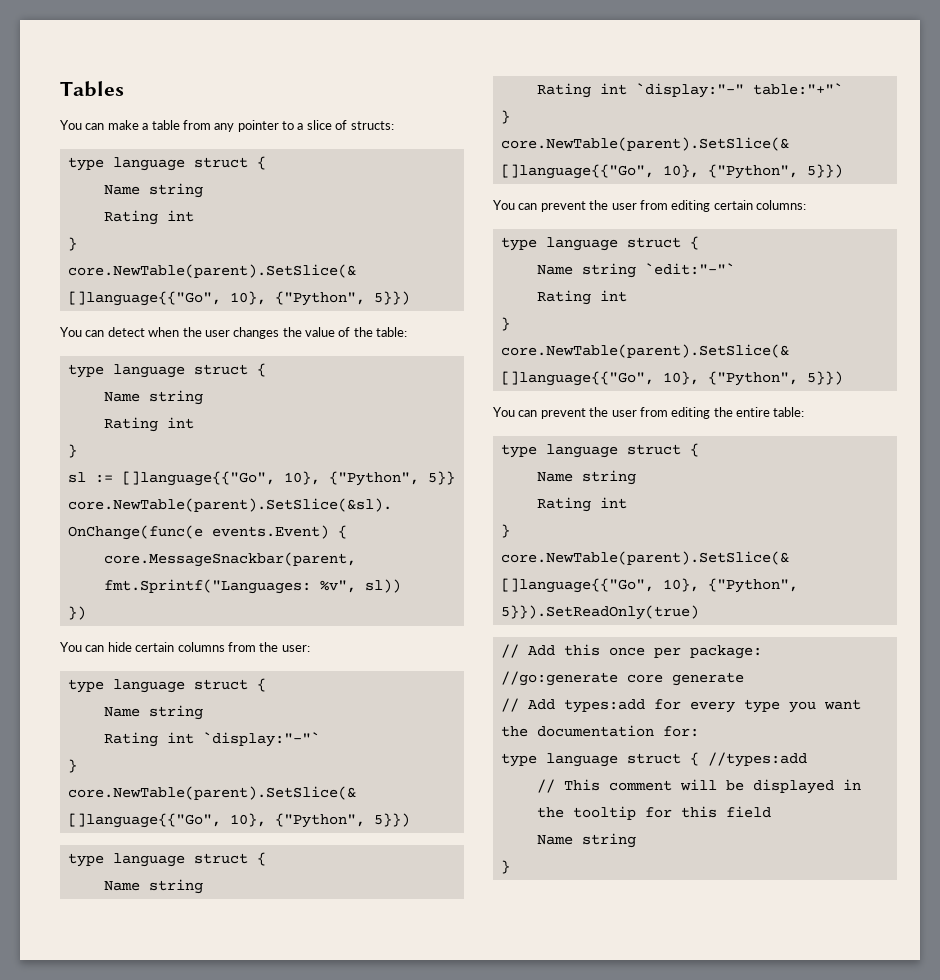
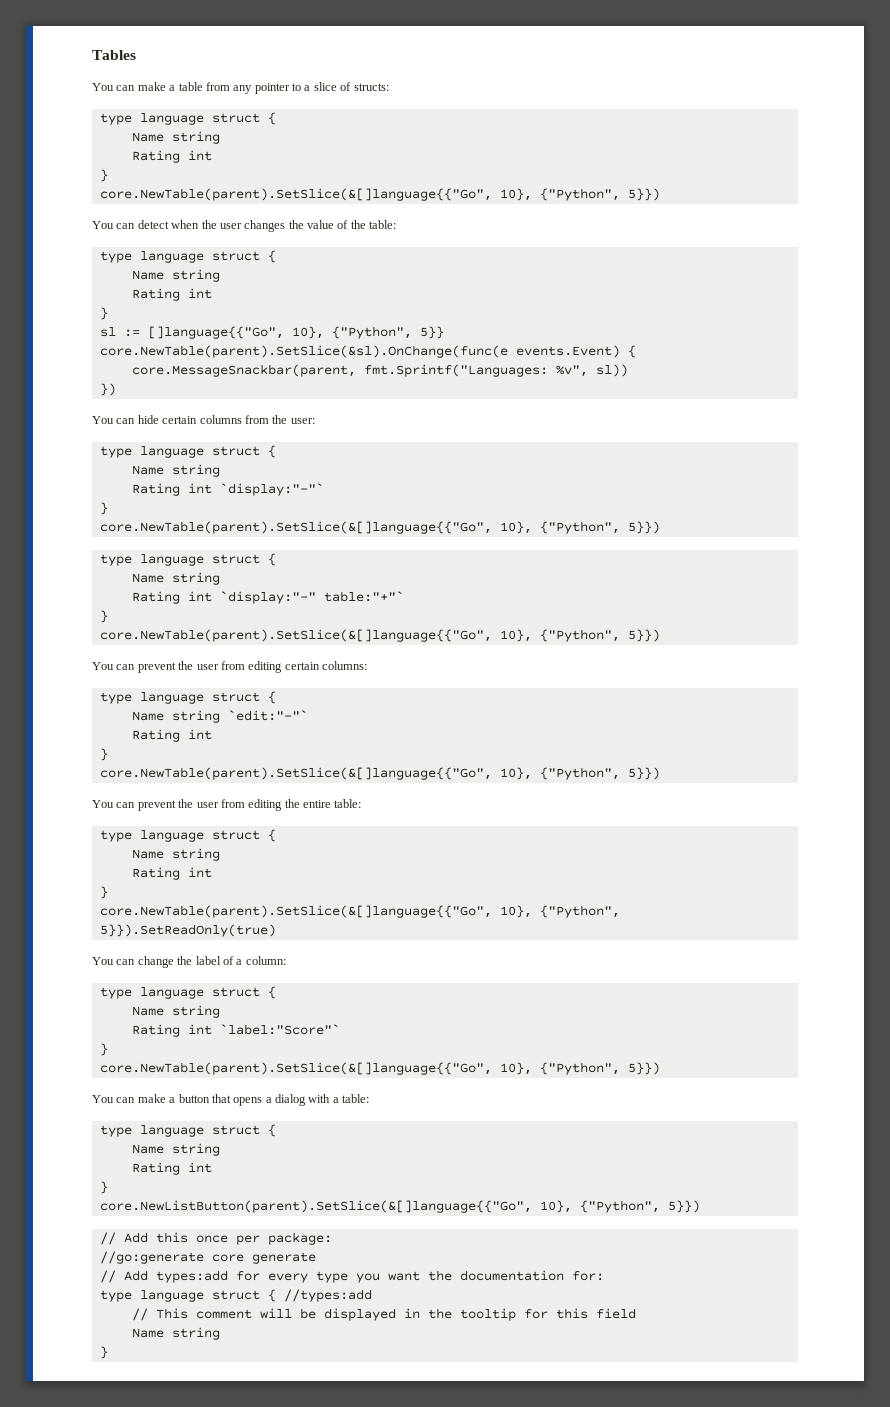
(699, 612) none -> [92,956,286,968] [99,986,276,999] [131,1005,220,1018] [131,1024,340,1037] [99,1043,108,1056] [99,1062,660,1075] [92,1094,370,1106] [99,1124,276,1137] [131,1143,220,1156] [131,1162,212,1175] [99,1181,108,1194] [99,1200,700,1213] // You can change the label of a column: // type language struct { // Name string // Rating int `label:"Score"` // } // core.NewTable(parent).SetSlice(&[]language{{"Go", 10}, {"Python", 5}}) // You can make a button that opens a dialog with a table: // type language struct { // Name string // Rating int // } // core.NewListButton(parent).SetSlice(&[]language{{"Go", 10}, {"Python", 5}})

